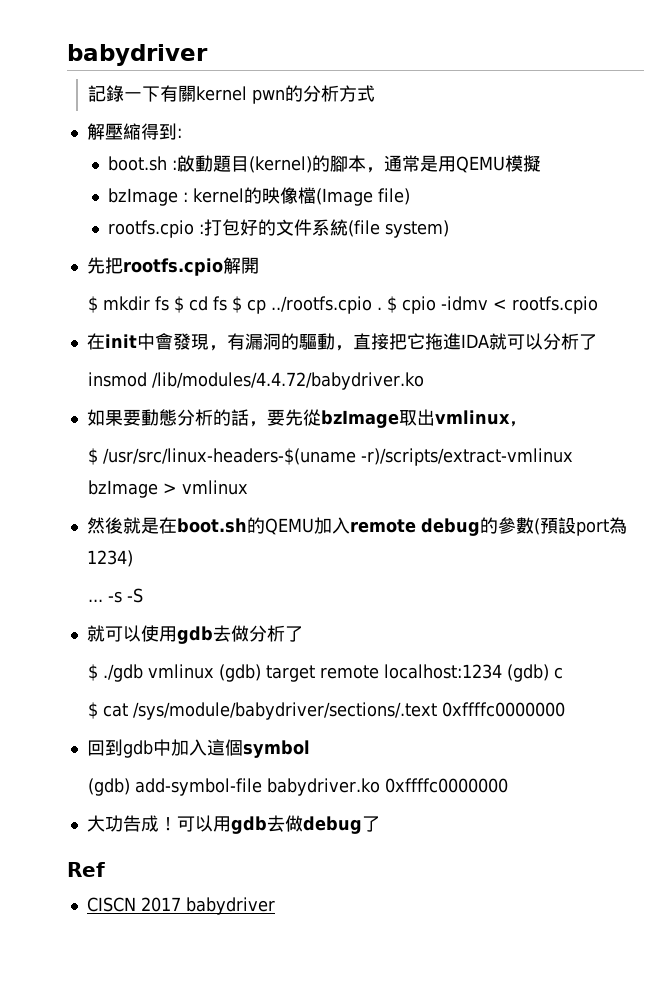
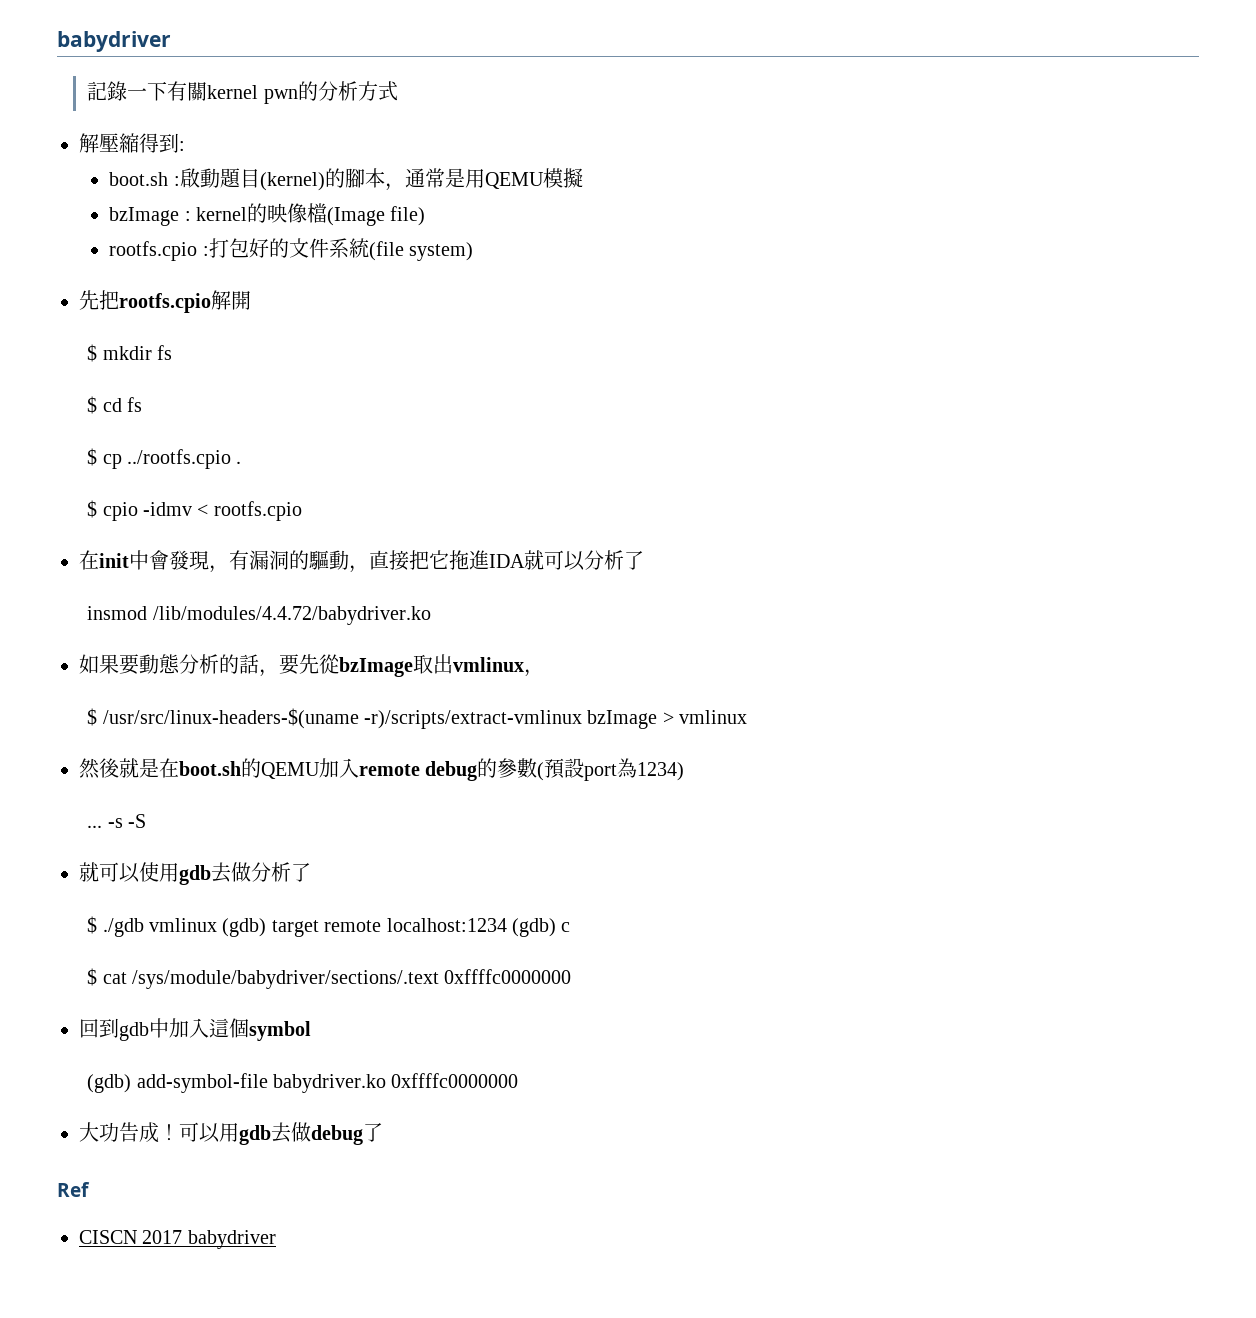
(170, 303) none -> (172, 352) //
(228, 303) none -> (142, 404) //
(383, 308) none -> (242, 462) //

